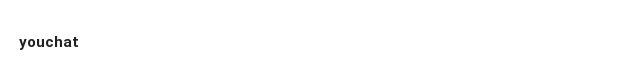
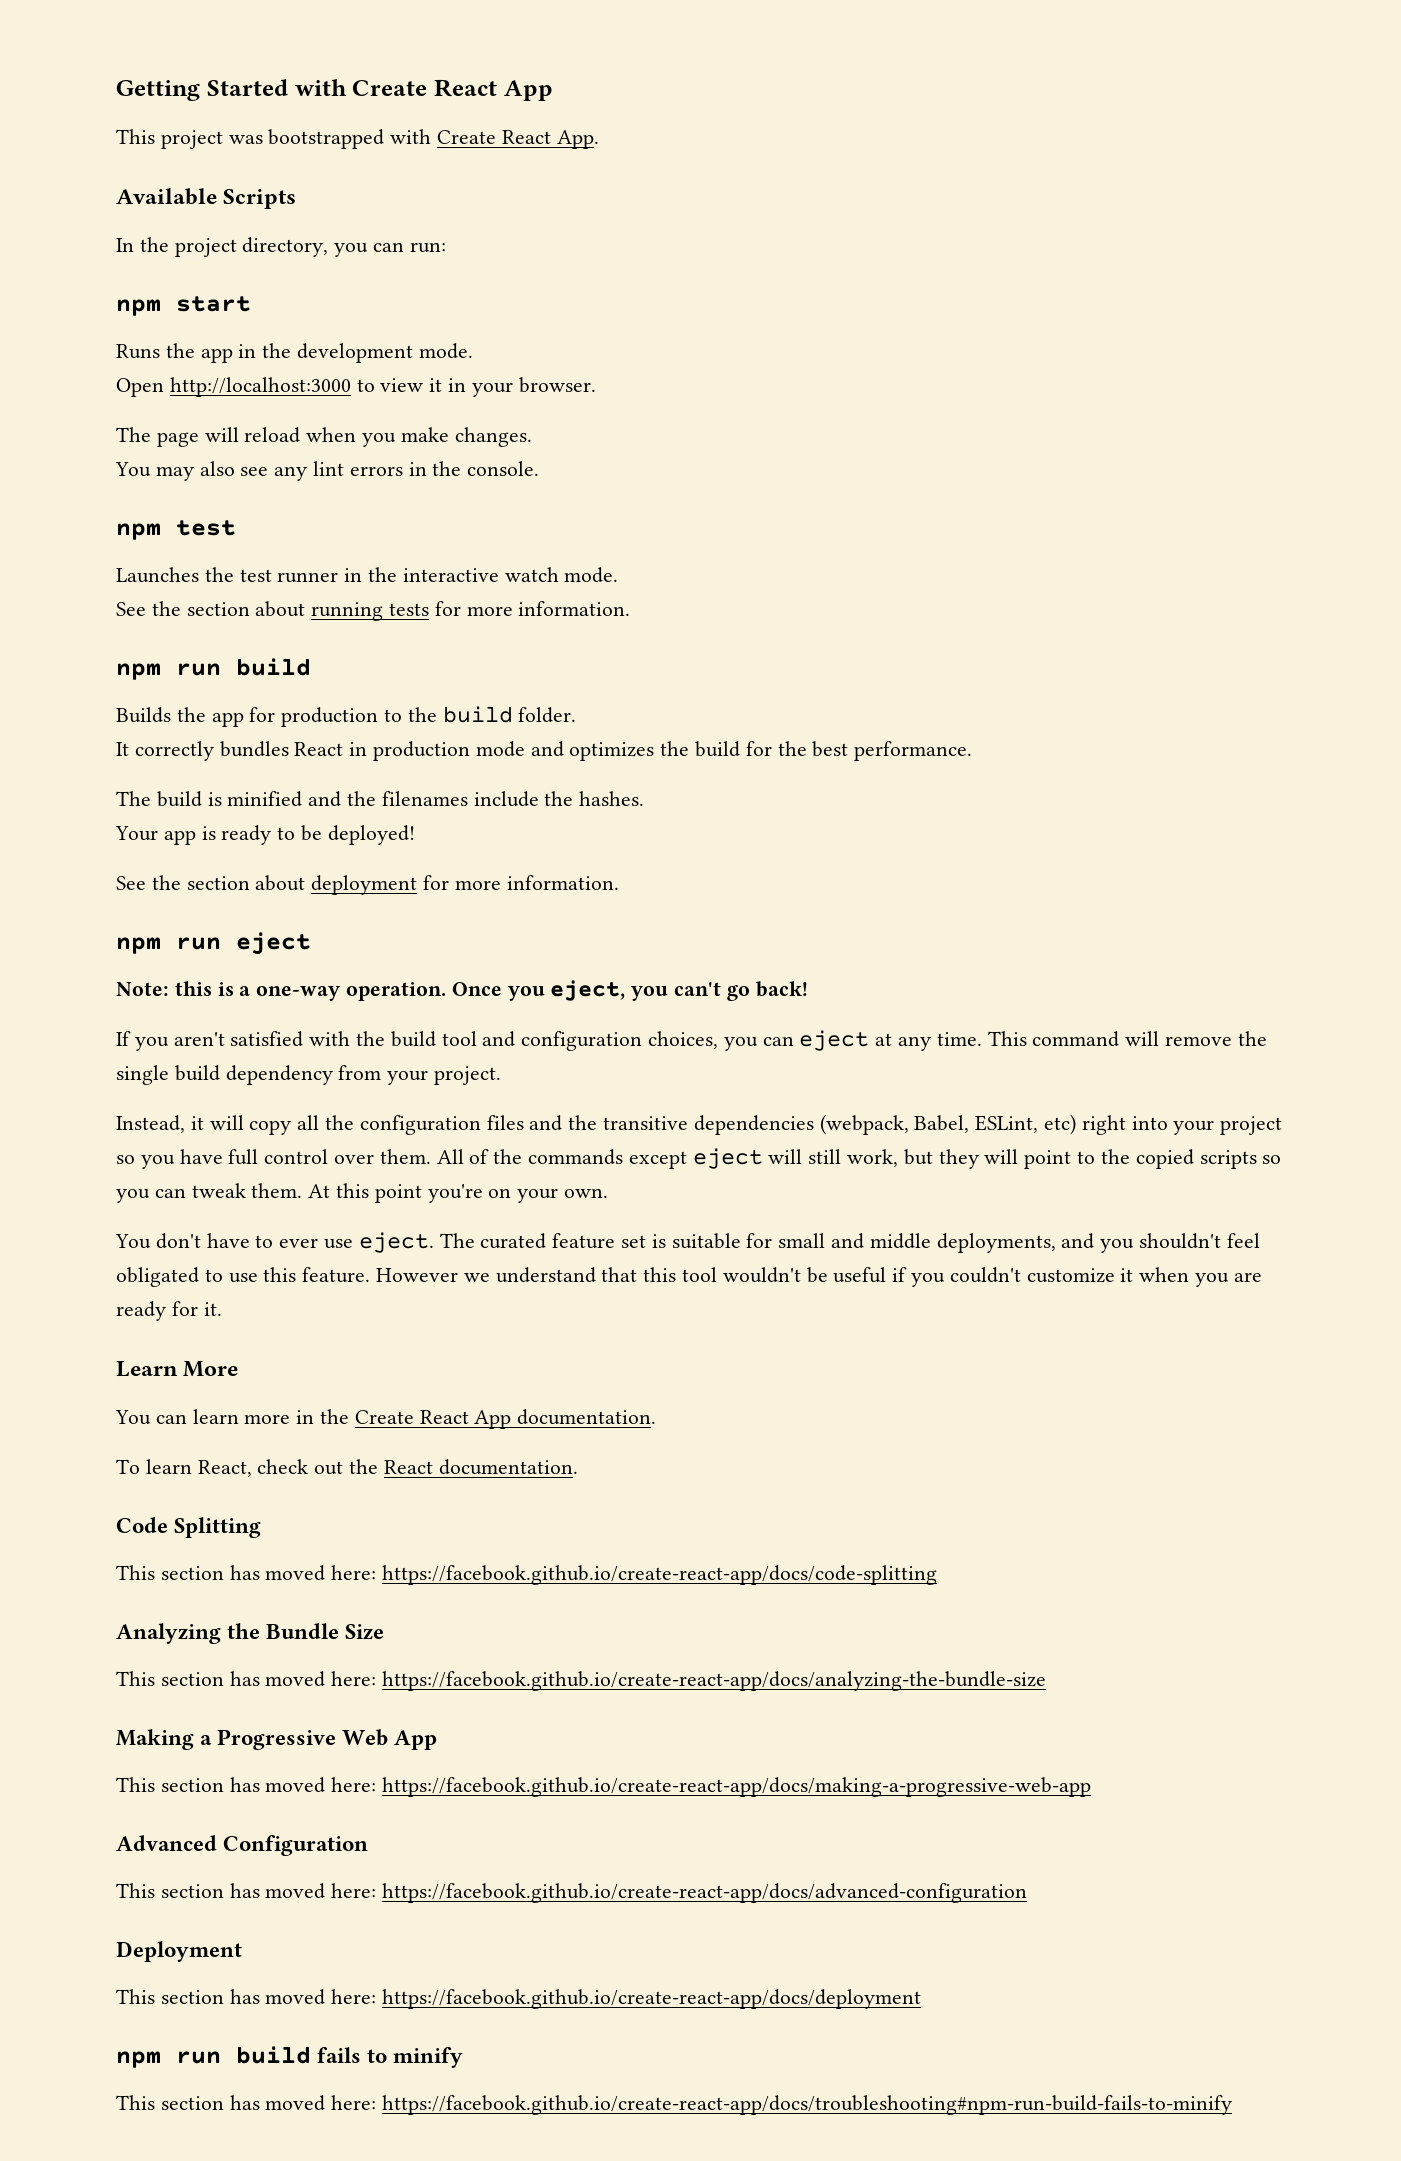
[19,36,79,50] youchat -> [116,79,553,101] [116,129,599,149] [116,188,297,209] [116,237,446,257] [116,296,251,316] [116,343,473,363] [116,377,596,397] [116,427,532,447] [115,461,540,481] [116,520,236,540] [116,567,619,583] [116,601,631,621] [116,658,311,680] [116,706,577,727] [116,741,973,761] [116,791,645,807] [115,825,415,845] [116,875,619,895] [116,932,311,955] [116,980,808,1001] [116,1030,1267,1051] [116,1065,502,1085] [116,1114,1283,1135] [116,1148,1282,1169] [116,1183,609,1203] [115,1232,1260,1253] [116,1267,1262,1287] [116,1301,222,1321] [116,1361,239,1377] [115,1409,657,1429] [116,1459,578,1477] [116,1517,262,1538] [116,1565,938,1585] [116,1623,385,1644] [116,1671,1047,1691] [116,1729,438,1750] [116,1777,1092,1797] [116,1835,369,1856] [116,1883,1028,1903] [116,1941,242,1962] [116,1989,922,2009] [116,2046,464,2068] [116,2095,1233,2115] Getting Started with Create React App // This project was bootstrapped with Create React App. // Available Scripts // In the project directory, you can run: // npm start // Runs the app in the development mode. // Open http://localhost:3000 to view it in your browser. // The page will reload when you make changes. // You may also see any lint errors in the console. // npm test // Launches the test runner in the interactive watch mode. // See the section about running tests for more information. // npm run build // Builds the app for production to the build folder. // It correctly bundles React in production mode and optimizes the build for the best performance. // The build is minified and the filenames include the hashes. // Your app is ready to be deployed! // See the section about deployment for more information. // npm run eject // Note: this is a one-way operation. Once you eject, you can't go back! // If you aren't satisfied with the build tool and configuration choices, you can eject at any time. This command will remove the single build dependency from your project. // Instead, it will copy all the configuration files and the transitive dependencies (webpack, Babel, ESLint, etc) right into your project so you have full control over them. All of the commands except eject will still work, but they will point to the copied scripts so you can tweak them. At this point you're on your own. // You don't have to ever use eject. The curated feature set is suitable for small and middle deployments, and you shouldn't feel obligated to use this feature. However we understand that this tool wouldn't be useful if you couldn't customize it when you are ready for it. // Learn More // You can learn more in the Create React App documentation. // To learn React, check out the React documentation. // Code Splitting // This section has moved here: https://facebook.github.io/create-react-app/docs/code-splitting // Analyzing the Bundle Size // This section has moved here: https://facebook.github.io/create-react-app/docs/analyzing-the-bundle-size // Making a Progressive Web App // This section has moved here: https://facebook.github.io/create-react-app/docs/making-a-progressive-web-app // Advanced Configuration // This section has moved here: https://facebook.github.io/create-react-app/docs/advanced-configuration // Deployment // This section has moved here: https://facebook.github.io/create-react-app/docs/deployment // npm run build fails to minify // This section has moved here: https://facebook.github.io/create-react-app/docs/troubleshooting#npm-run-build-fails-to-minify

